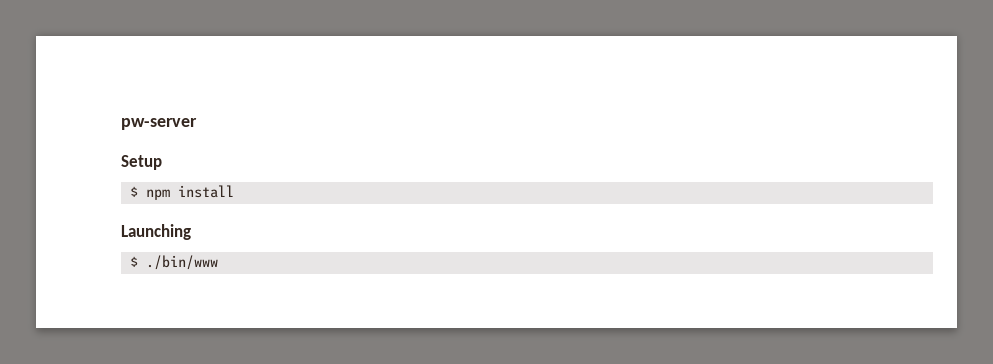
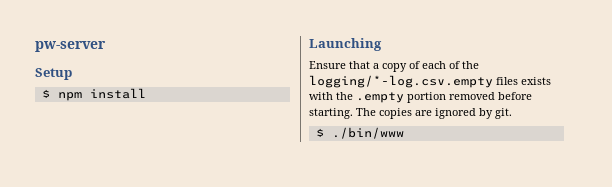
(191, 232) none -> [309,61,479,72] [309,75,551,88] [309,92,532,103] [309,108,512,119] // Ensure that a copy of each of the logging/*-log.csv.empty files exists with the .empty portion removed before starting. The copies are ignored by git.

